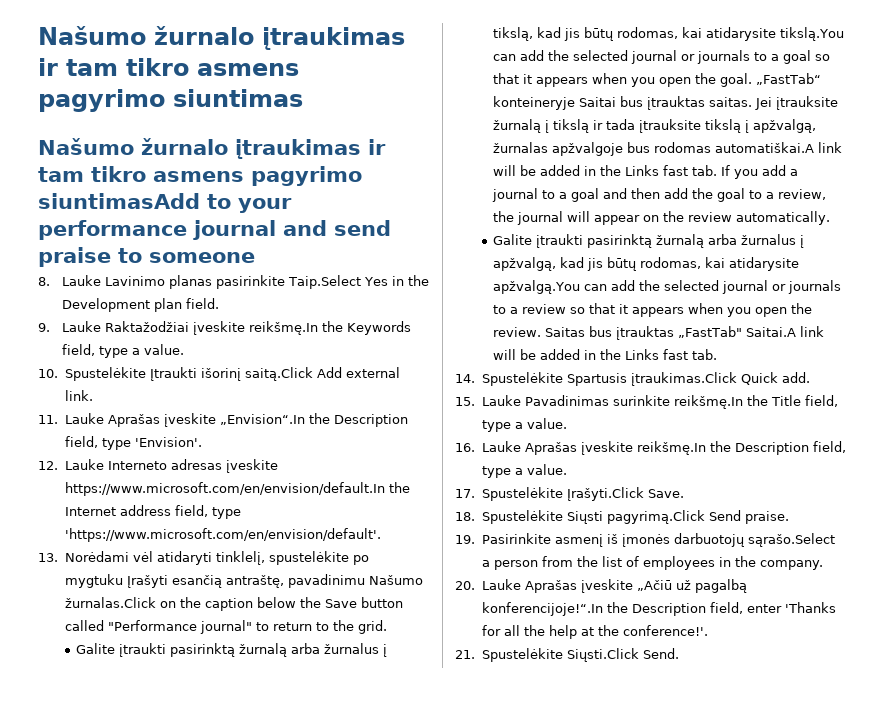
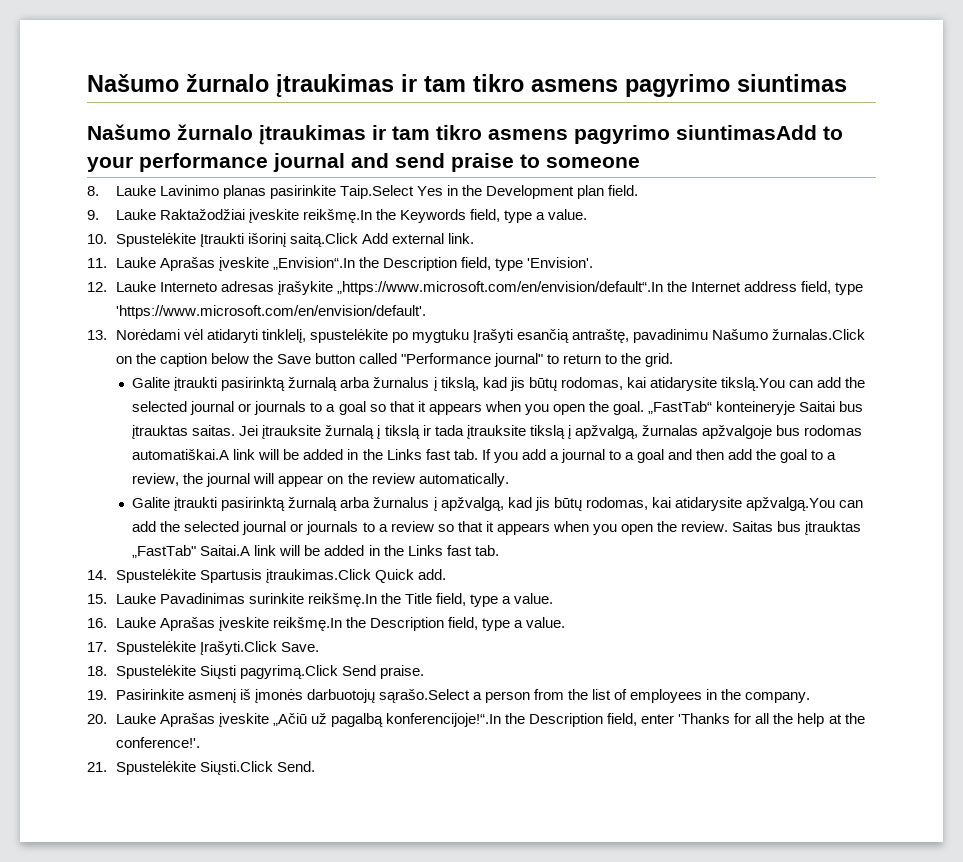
[225,459,278,473] [64,482,386,496] įveskite https://www.microsoft.com/en/envision/default.In -> [277,281,663,295] įrašykite „https://www.microsoft.com/en/envision/default“.In

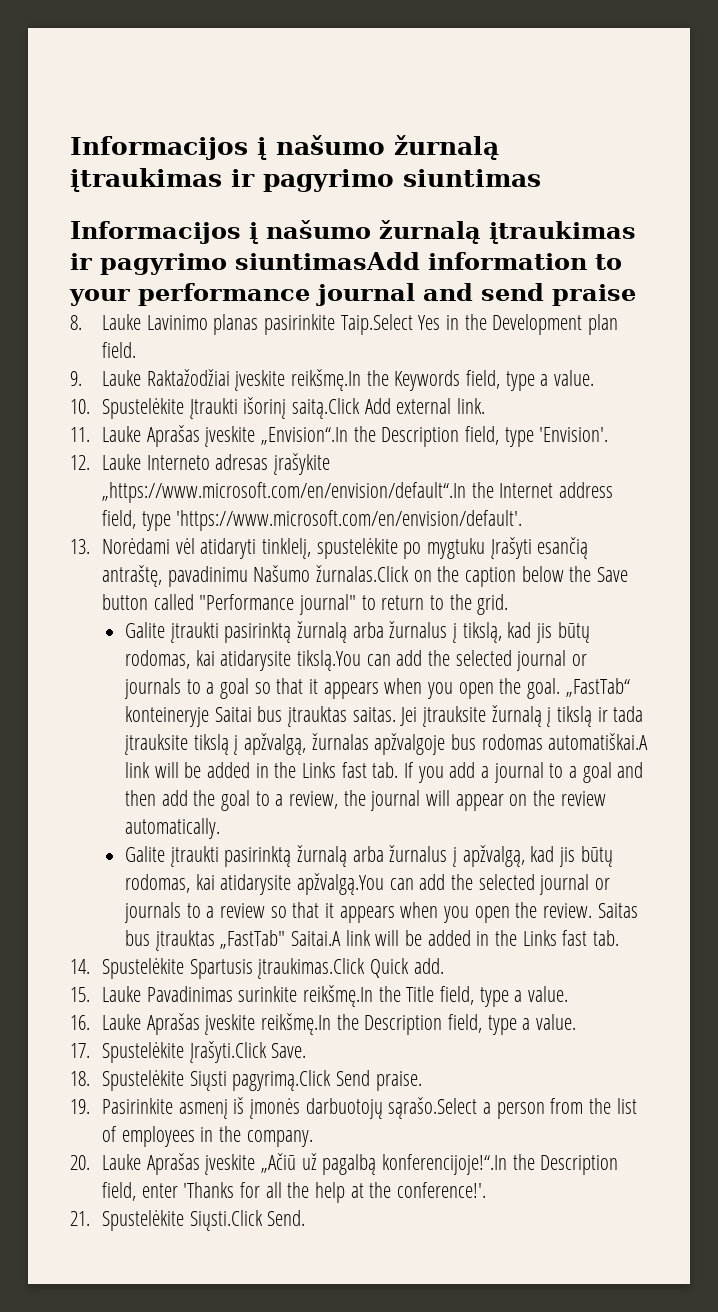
[87,74,847,97] [87,124,568,145] Našumo žurnalo įtraukimas ir tam tikro asmens pagyrimo siuntimas // Našumo žurnalo įtraukimas ir tam tikro asmens -> [70,135,499,160] [70,168,541,192] [70,220,636,244] [70,253,92,270] Informacijos į našumo žurnalą įtraukimas ir pagyrimo siuntimas // Informacijos į našumo žurnalą įtraukimas ir
(817, 132) none -> [428,252,587,270] information
[520,154,640,168] to someone -> (636, 295) none

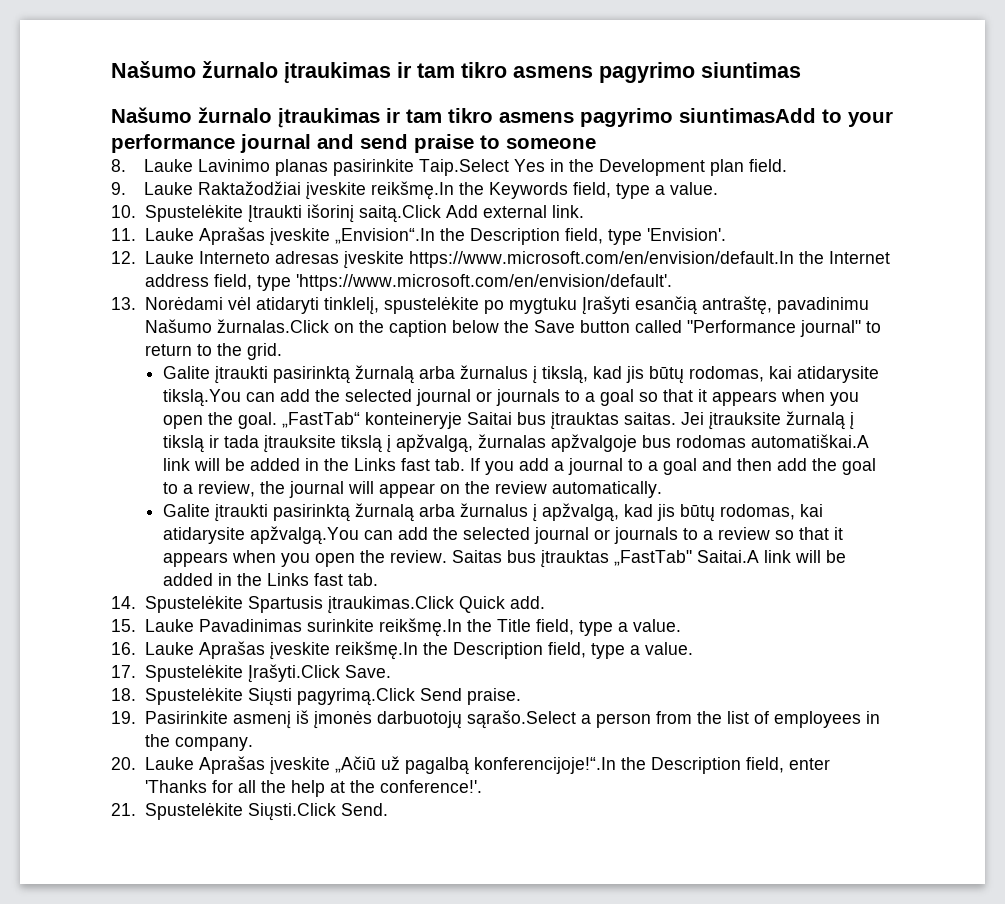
[70,135,499,160] [70,168,541,192] [70,220,636,244] [70,253,92,270] Informacijos į našumo žurnalą įtraukimas ir pagyrimo siuntimas // Informacijos į našumo žurnalą įtraukimas ir -> [111,61,801,83] [111,107,574,128] Našumo žurnalo įtraukimas ir tam tikro asmens pagyrimo siuntimas // Našumo žurnalo įtraukimas ir tam tikro asmens
[428,252,587,270] information -> (816, 115) none
(636, 295) none -> [480,135,596,149] to someone
[273,453,330,475] [101,482,466,503] įrašykite „https://www.microsoft.com/en/envision/default“.In -> [343,251,794,269] įveskite https://www.microsoft.com/en/envision/default.In

